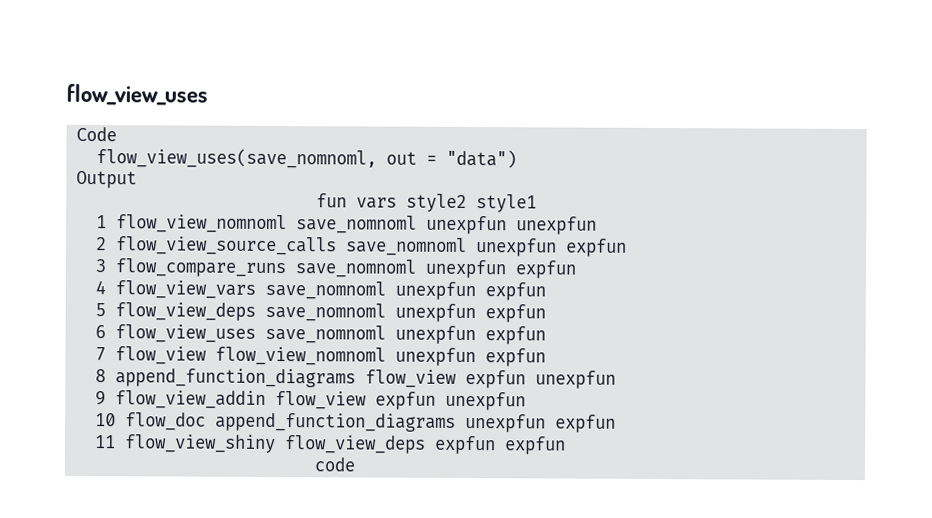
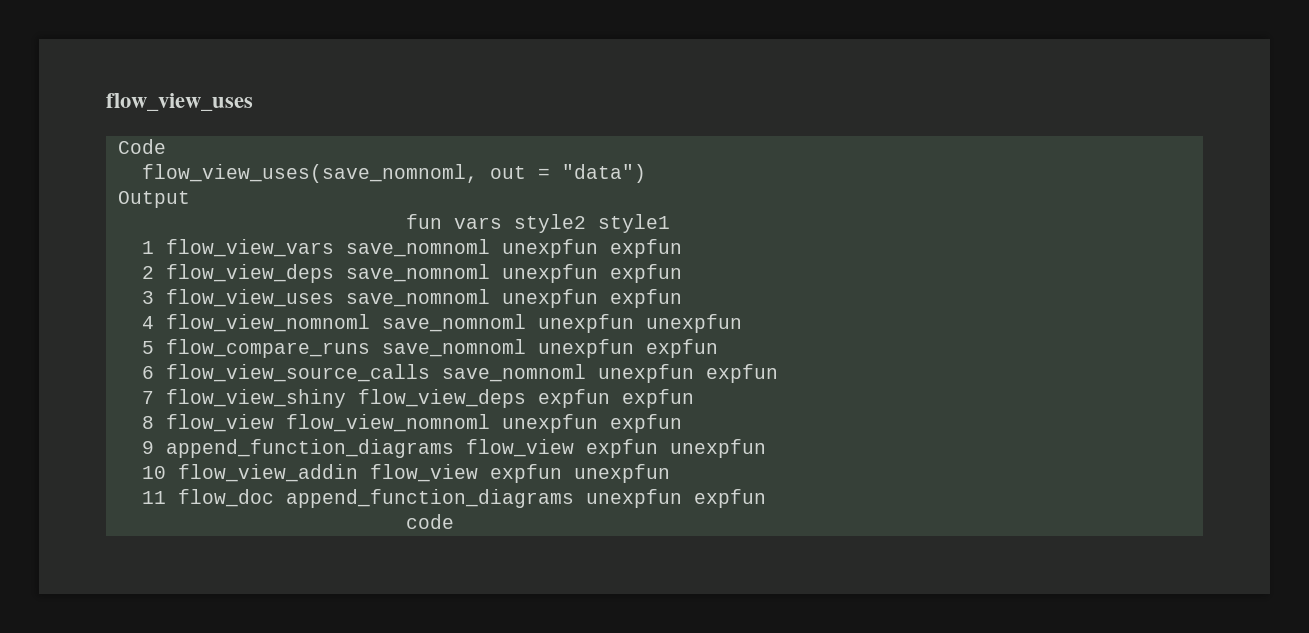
[116,214,598,235] [96,236,628,257] [95,258,577,279] [95,280,547,301] [95,302,547,323] [95,324,547,345] [95,347,107,361] flow_view_nomnoml save_nomnoml unexpfun unexpfun // 2 flow_view_source_calls save_nomnoml unexpfun expfun // 3 flow_compare_runs save_nomnoml unexpfun expfun // 4 flow_view_vars save_nomnoml unexpfun expfun // 5 flow_view_deps save_nomnoml unexpfun expfun // 6 flow_view_uses save_nomnoml unexpfun expfun // 7 -> [165,239,682,258] [141,264,682,283] [141,289,682,308] [141,314,742,333] [141,339,718,358] [141,364,778,383] [141,389,694,408] [141,416,154,429] flow_view_vars save_nomnoml unexpfun expfun // 2 flow_view_deps save_nomnoml unexpfun expfun // 3 flow_view_uses save_nomnoml unexpfun expfun // 4 flow_view_nomnoml save_nomnoml unexpfun unexpfun // 5 flow_compare_runs save_nomnoml unexpfun expfun // 6 flow_view_source_calls save_nomnoml unexpfun expfun // 7 flow_view_shiny flow_view_deps expfun expfun // 8
[95,369,107,383] 8 -> [141,441,154,454] 9
[95,391,107,406] 9 -> [141,466,166,479] 10
[95,413,117,427] 10 -> [141,491,166,504] 11
[95,434,567,455] // 11 flow_view_shiny flow_view_deps expfun expfun -> (766, 498) none

